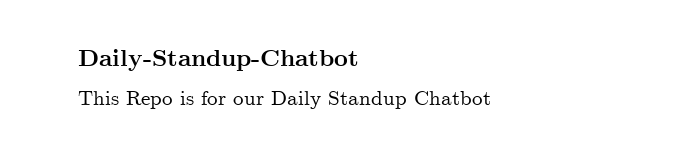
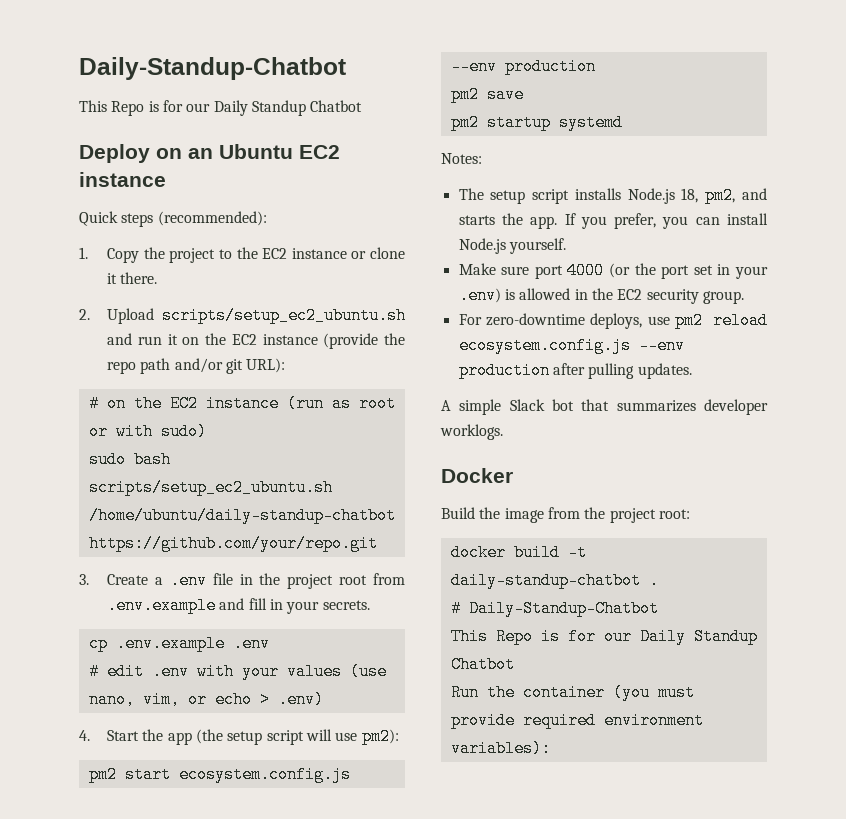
[78,49,359,71] [78,91,491,109] Daily-Standup-Chatbot // This Repo is for our Daily Standup Chatbot -> [79,57,346,80] [79,100,363,116] [79,144,340,163] [79,172,166,187] [79,211,267,227] [79,247,406,263] [107,272,158,284] [79,307,406,324] [107,333,406,349] [107,358,286,374] [88,395,396,412] [88,423,207,440] [88,451,171,468] [88,479,333,496] [88,507,396,524] [88,535,378,552] [79,572,406,589] [107,597,370,614] [88,635,270,652] [88,663,387,680] [88,691,324,708] [79,728,399,745] [88,766,351,783] [450,58,596,75] [450,86,524,103] [450,114,623,131] [441,153,482,164] [458,187,767,204] [458,213,768,229] [458,238,566,254] [458,262,768,279] [458,287,744,304] [458,312,768,329] [458,337,685,354] [458,362,692,379] [441,399,768,415] [440,424,503,440] [441,468,513,483] [441,507,690,523] [450,544,587,561] [450,572,659,589] [450,600,659,617] [450,628,758,645] [450,656,515,673] [450,684,695,701] [450,712,704,729] [450,740,551,757] Daily-Standup-Chatbot // This Repo is for our Daily Standup Chatbot // Deploy on an Ubuntu EC2 instance // Quick steps (recommended): // 1. Copy the project to the EC2 instance or clone it there. // 2. Upload scripts/setup_ec2_ubuntu.sh and run it on the EC2 instance (provide the repo path and/or git URL): // # on the EC2 instance (run as root or with sudo) // sudo bash scripts/setup_ec2_ubuntu.sh /home/ubuntu/daily-standup-chatbot https://github.com/your/repo.git // 3. Create a .env file in the project root from .env.example and fill in your secrets. // cp .env.example .env // # edit .env with your values (use nano, vim, or echo > .env) // 4. Start the app (the setup script will use pm2): // pm2 start ecosystem.config.js --env production // pm2 save // pm2 startup systemd // Notes: // The setup script installs Node.js 18, pm2, and starts the app. If you prefer, you can install Node.js yourself. // Make sure port 4000 (or the port set in your .env) is allowed in the EC2 security group. // For zero-downtime deploys, use pm2 reload ecosystem.config.js --env production after pulling updates. // A simple Slack bot that summarizes developer worklogs. // Docker // Build the image from the project root: // docker build -t daily-standup-chatbot . // # Daily-Standup-Chatbot // This Repo is for our Daily Standup Chatbot // Run the container (you must provide required environment variables):

